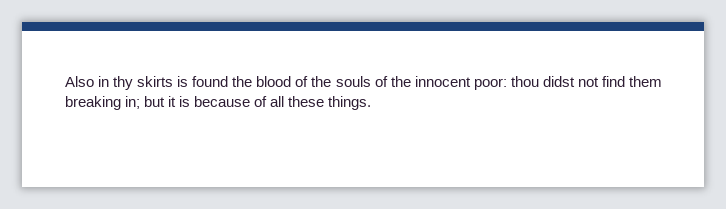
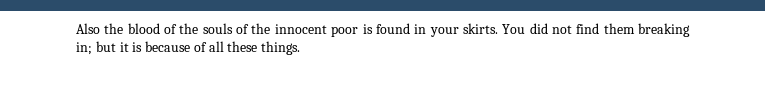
[98,76,229,90] in thy skirts is found -> (100, 28) none
[473,76,575,90] poor: thou didst -> [331,23,548,37] poor is found in your skirts. You did

